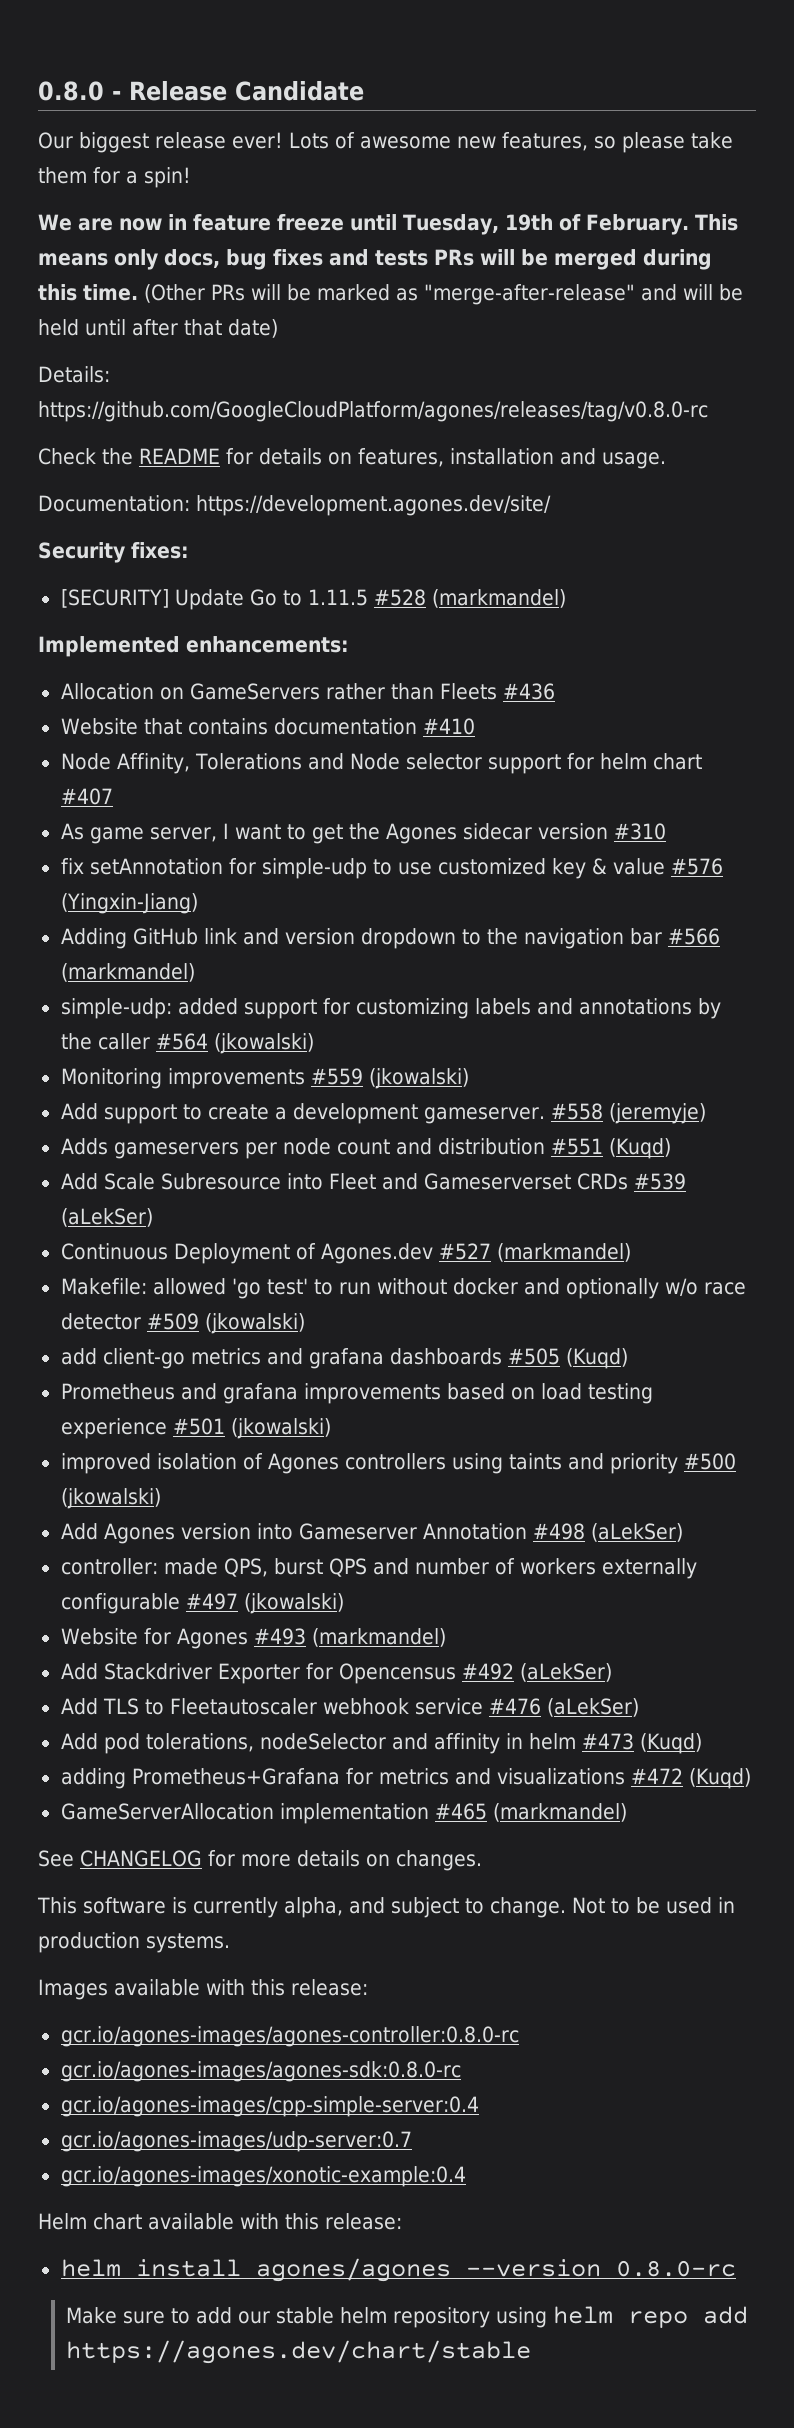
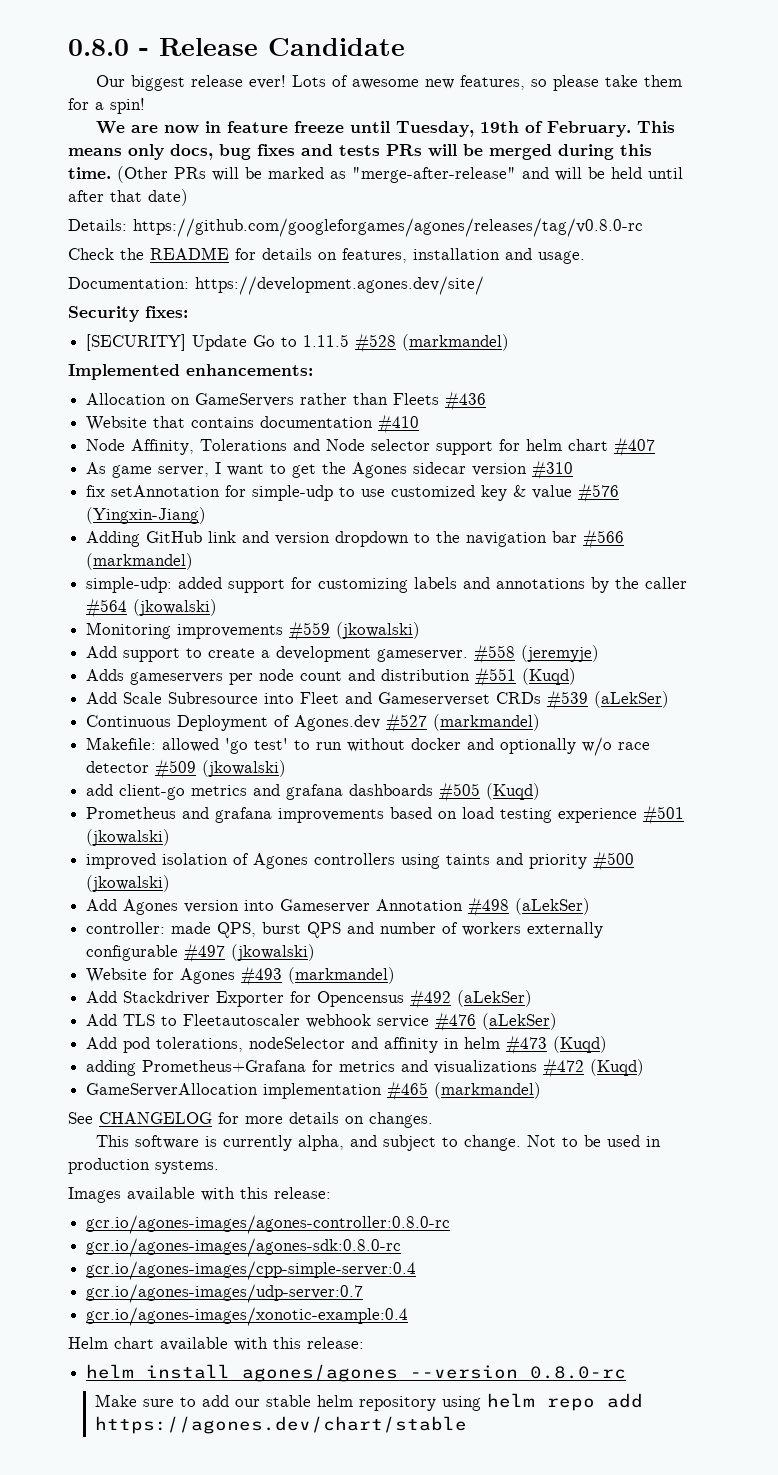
[38,401,708,422] https://github.com/GoogleCloudPlatform/agones/releases/tag/v0.8.0-rc -> [133,218,643,237] https://github.com/googleforgames/agones/releases/tag/v0.8.0-rc

